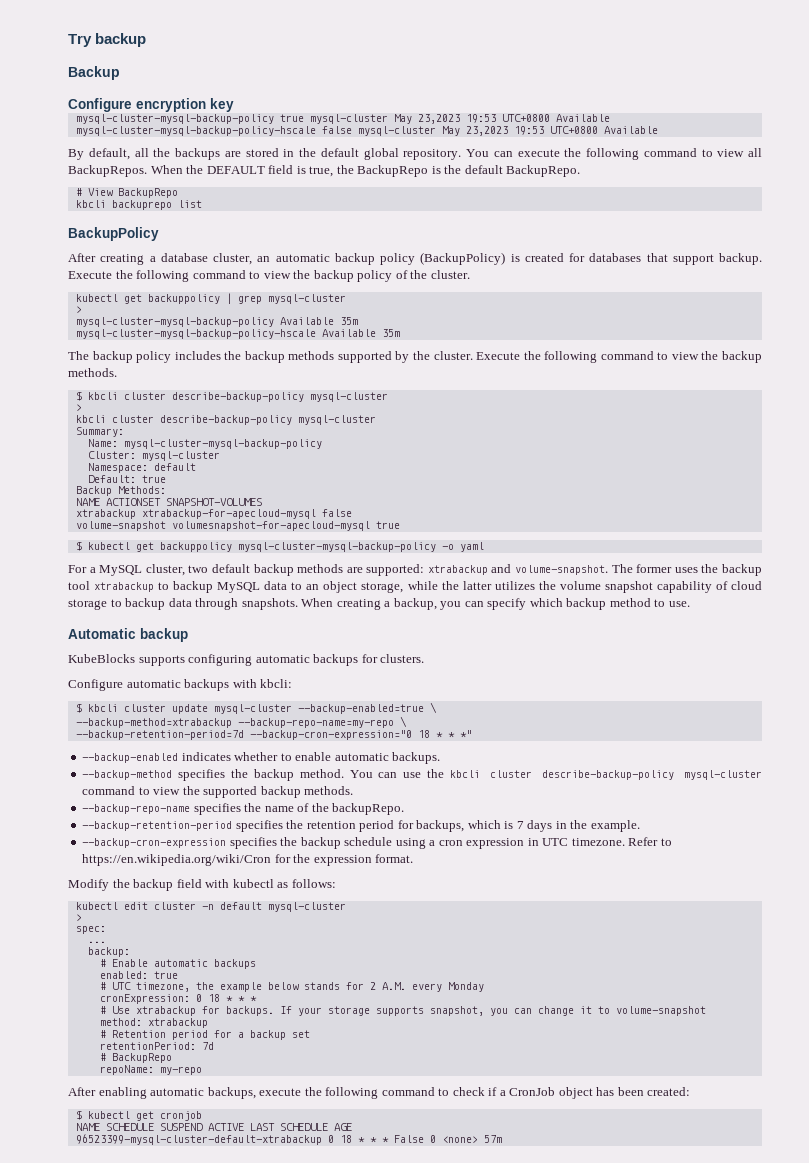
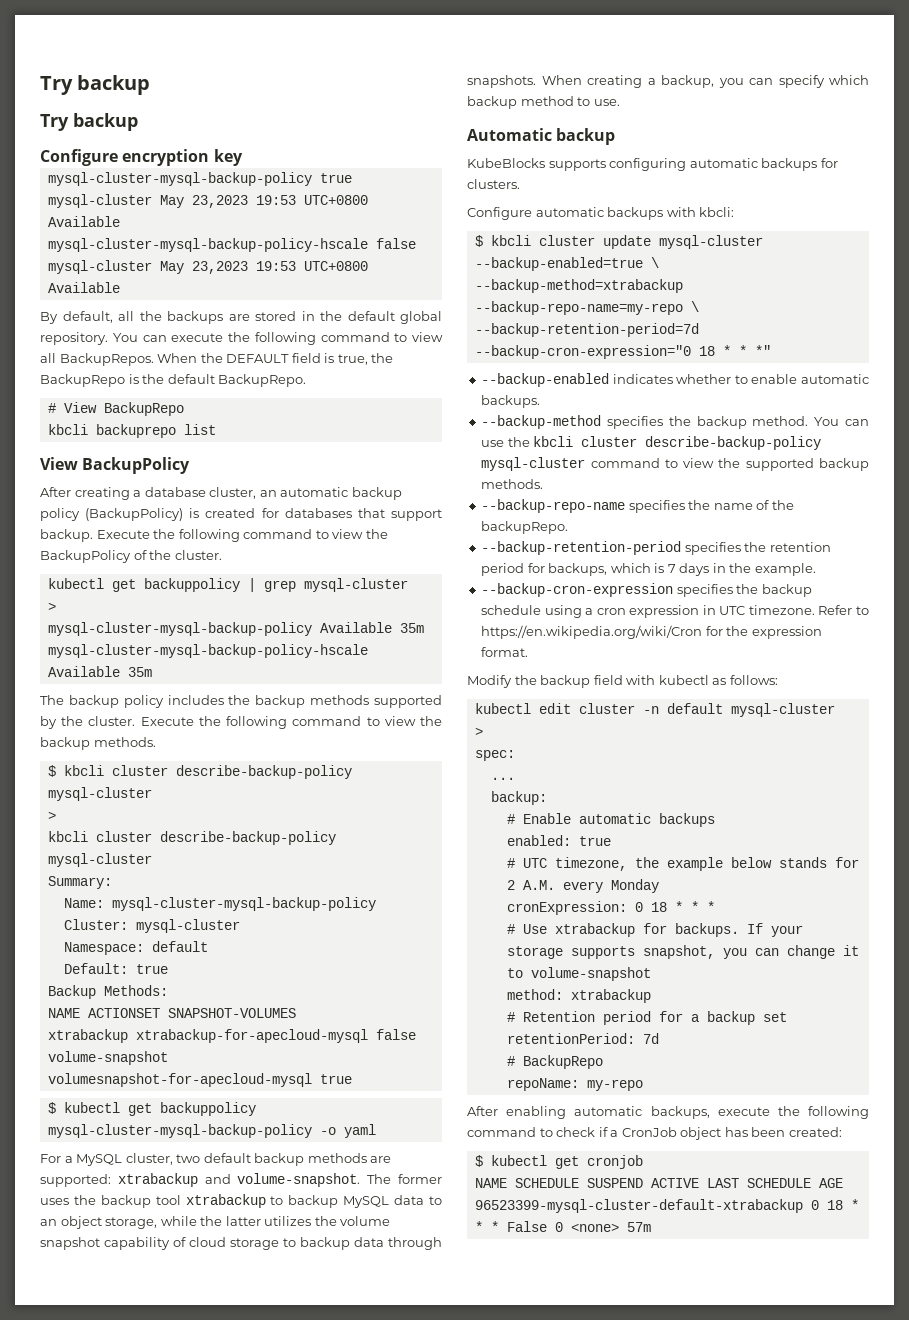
[68,33,147,47] [68,66,120,80] Try backup // Backup -> [40,75,151,95] [40,113,138,131] Try backup // Try backup
(202, 204) none -> [40,457,78,470] View
[313,270,393,282] backup policy -> [40,550,131,563] BackupPolicy

